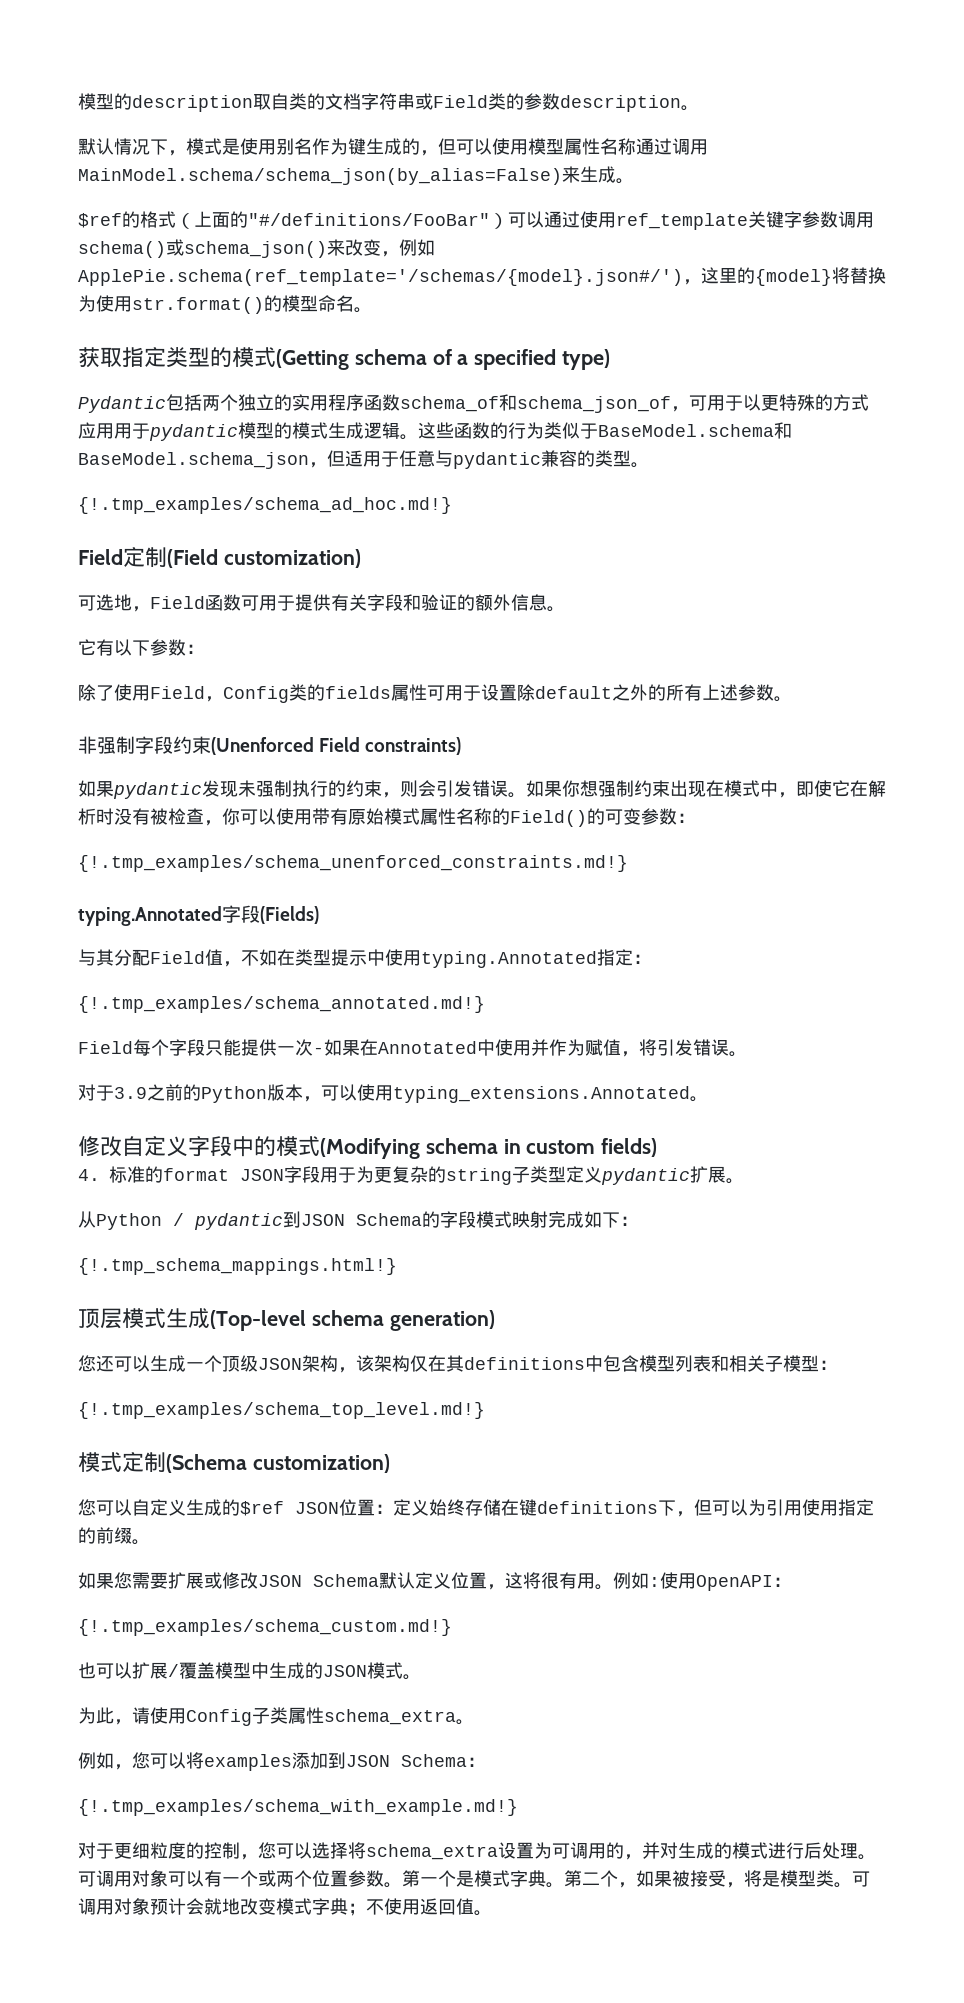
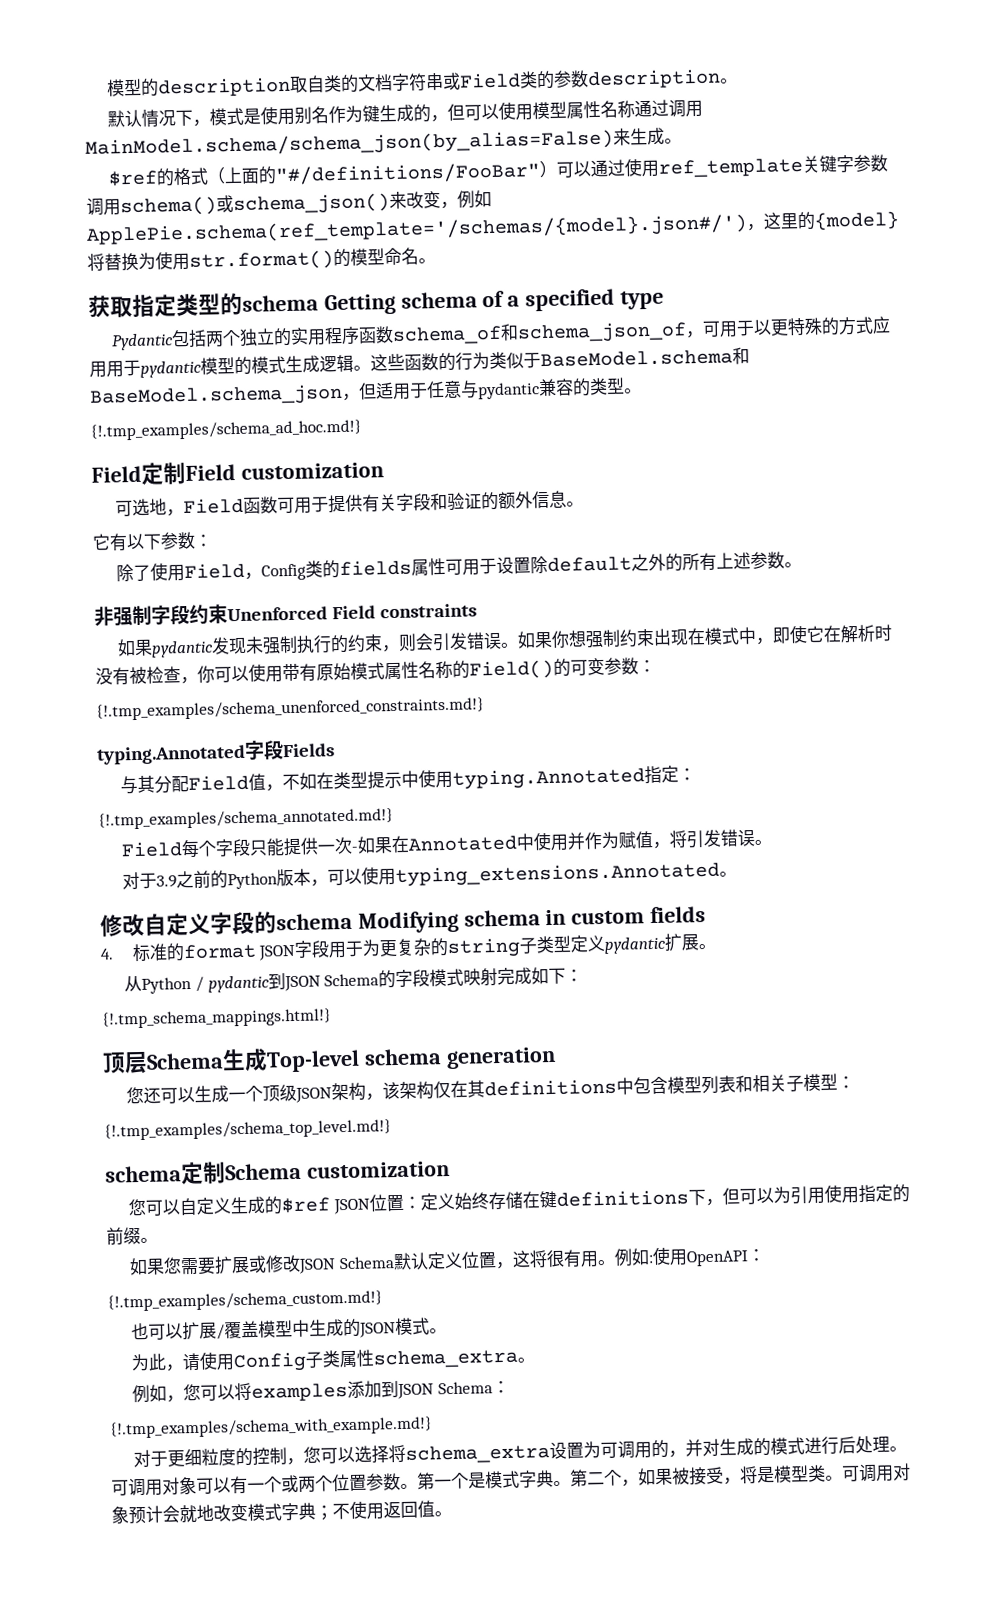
[232,347,349,370] 模式(Getting -> [242,293,396,316] schema Getting
[562,349,611,370] type) -> [619,290,664,310] type
[167,549,361,568] (Field customization) -> [185,462,384,481] Field customization
[211,737,462,755] (Unenforced Field constraints) -> [227,603,478,622] Unenforced Field constraints
[260,906,319,924] (Fields) -> [282,743,335,758] Fields
[232,1136,420,1159] 中的模式(Modifying -> [254,910,459,934] 的schema Modifying
[601,1138,658,1157] fields) -> [650,905,707,924] fields
[122,1308,495,1331] 模式生成(Top-level schema generation) -> [146,1046,556,1073] Schema生成Top-level schema generation
[78,1452,390,1473] 模式定制(Schema customization) -> [105,1161,450,1185] schema定制Schema customization

